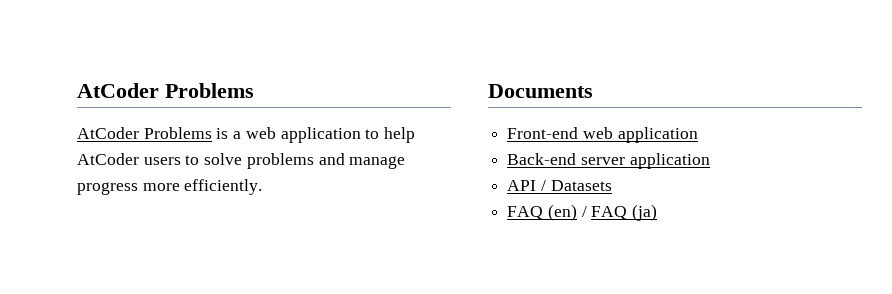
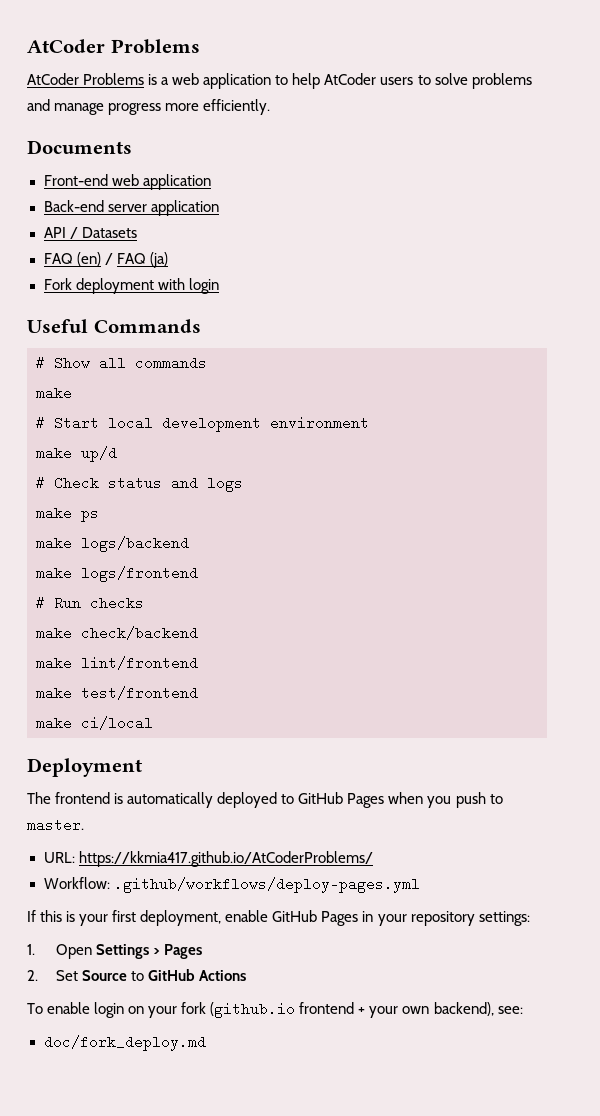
(658, 212) none -> [43,278,219,294] [27,319,201,333] [36,356,207,370] [36,386,72,400] [36,416,369,432] [36,446,117,462] [36,476,243,492] [36,506,99,522] [36,536,189,552] [36,566,198,582] [36,596,144,610] [36,626,198,640] [36,656,198,670] [36,686,198,700] [36,716,153,730] [27,758,142,777] [27,792,503,808] [27,818,84,832] [43,851,373,867] [43,877,420,893] [27,910,530,926] [27,944,202,959] [27,969,246,981] [27,1002,523,1018] [43,1035,206,1051] // Fork deployment with login // Useful Commands // # Show all commands // make // # Start local development environment // make up/d // # Check status and logs // make ps // make logs/backend // make logs/frontend // # Run checks // make check/backend // make lint/frontend // make test/frontend // make ci/local // Deployment // The frontend is automatically deployed to GitHub Pages when you push to master. // URL: https://kkmia417.github.io/AtCoderProblems/ // Workflow: .github/workflows/deploy-pages.yml // If this is your first deployment, enable GitHub Pages in your repository settings: // 1. Open Settings > Pages // 2. Set Source to GitHub Actions // To enable login on your fork (github.io frontend + your own backend), see: // doc/fork_deploy.md

